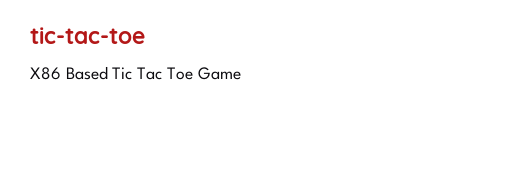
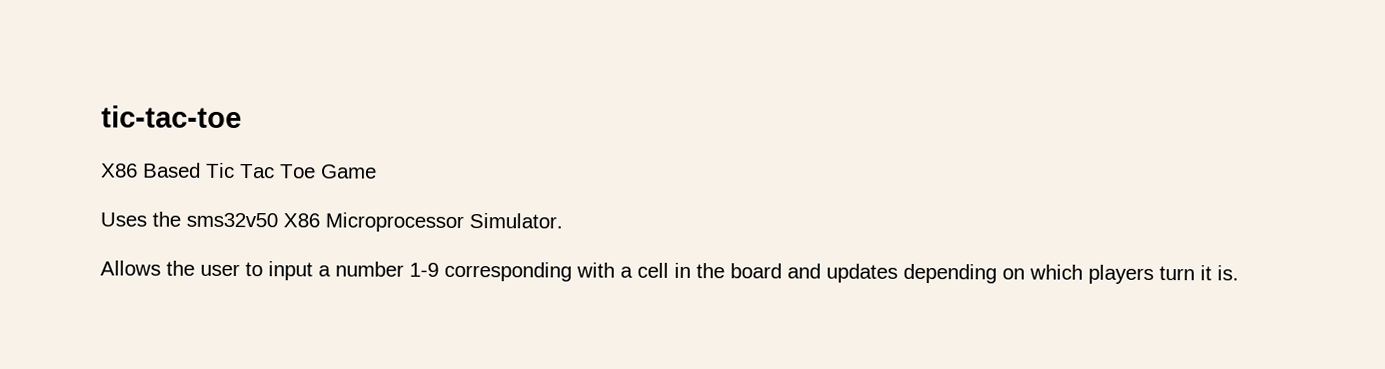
(241, 73) none -> [100,211,563,233] [100,260,1239,285] // Uses the sms32v50 X86 Microprocessor Simulator. // Allows the user to input a number 1-9 corresponding with a cell in the board and updates depending on which players turn it is.

